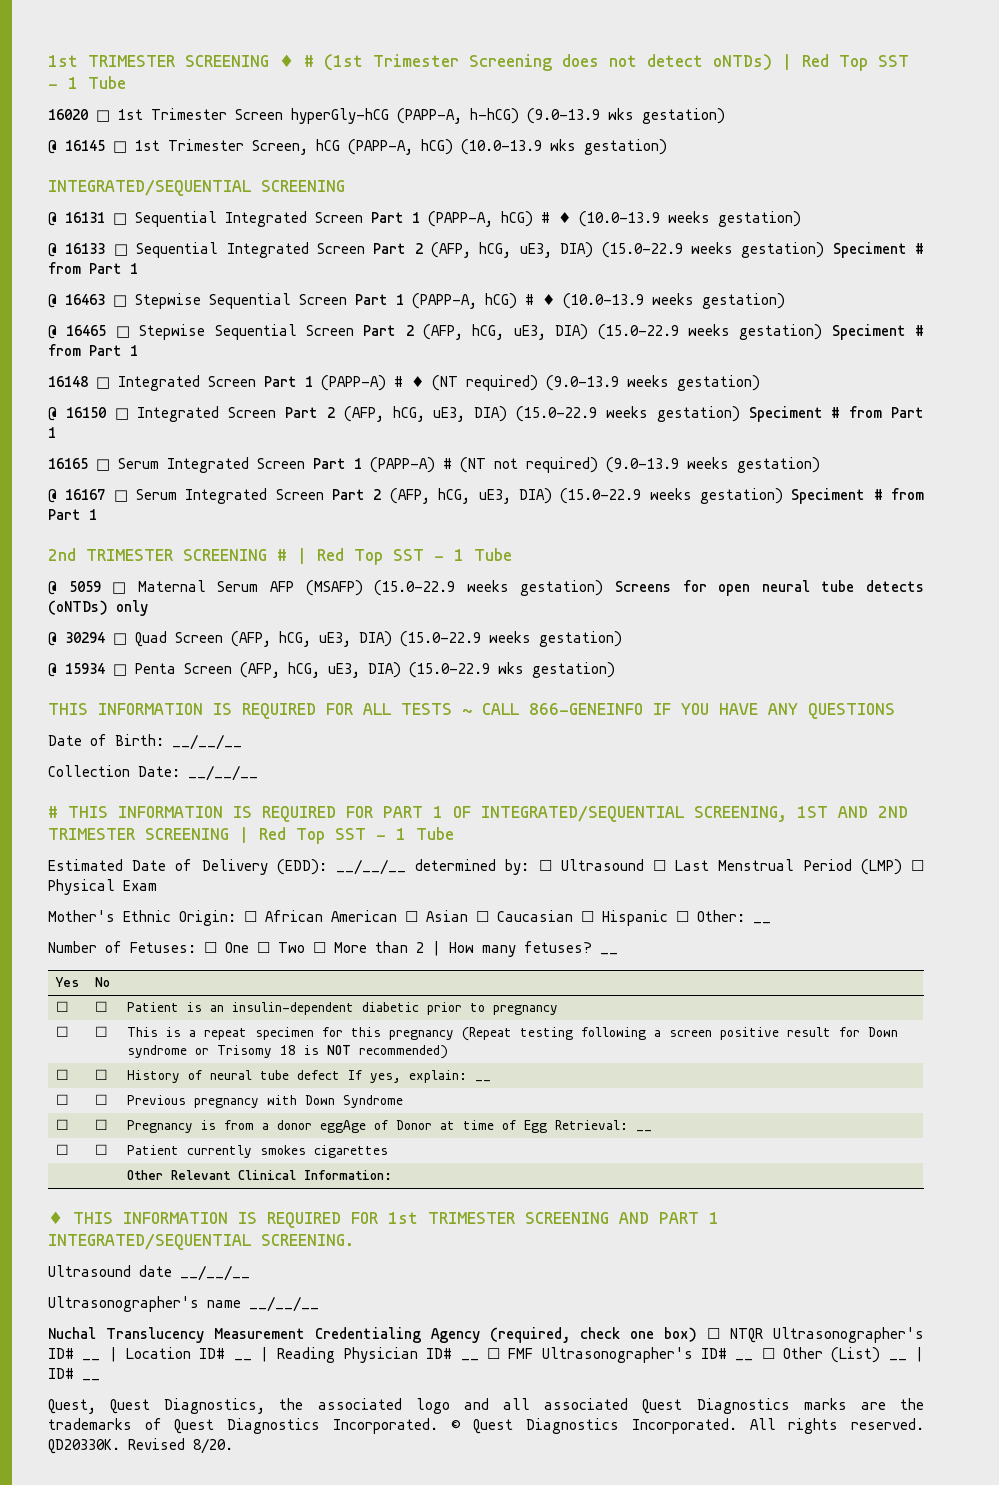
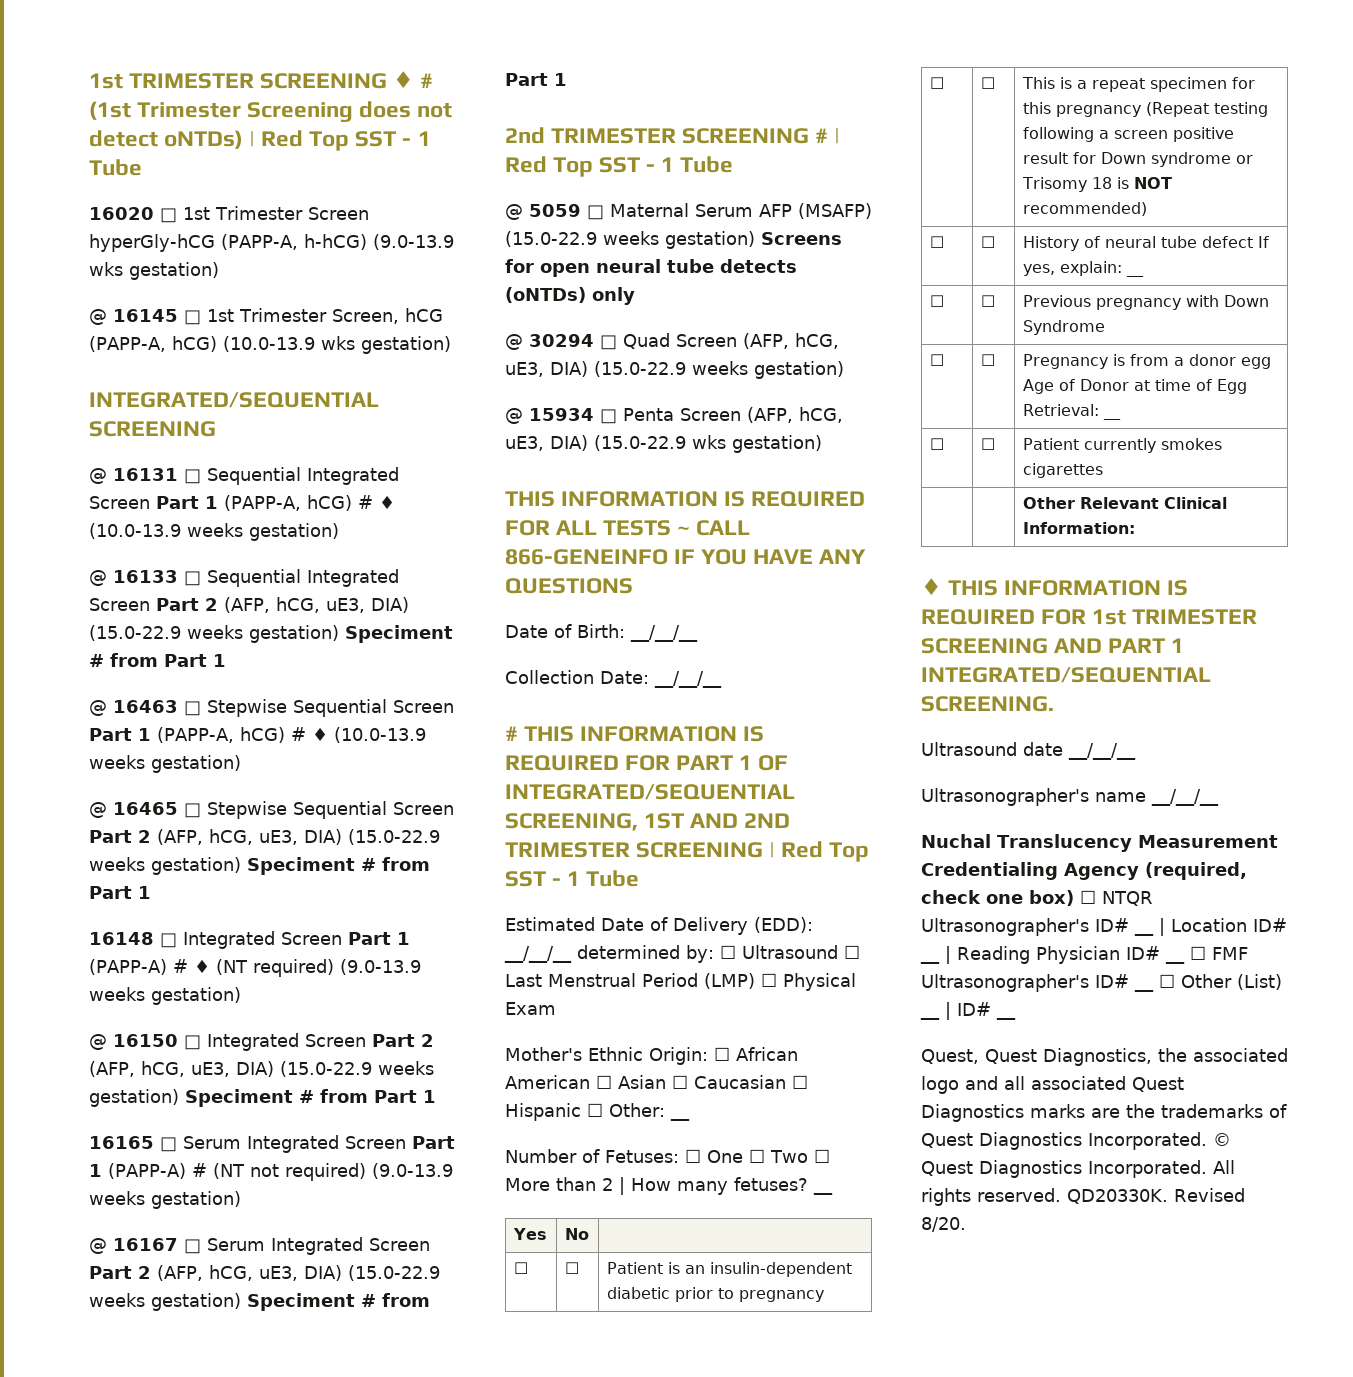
[319,1120,366,1133] eggAge -> [1240,357,1271,369] [1022,379,1054,394] egg Age

